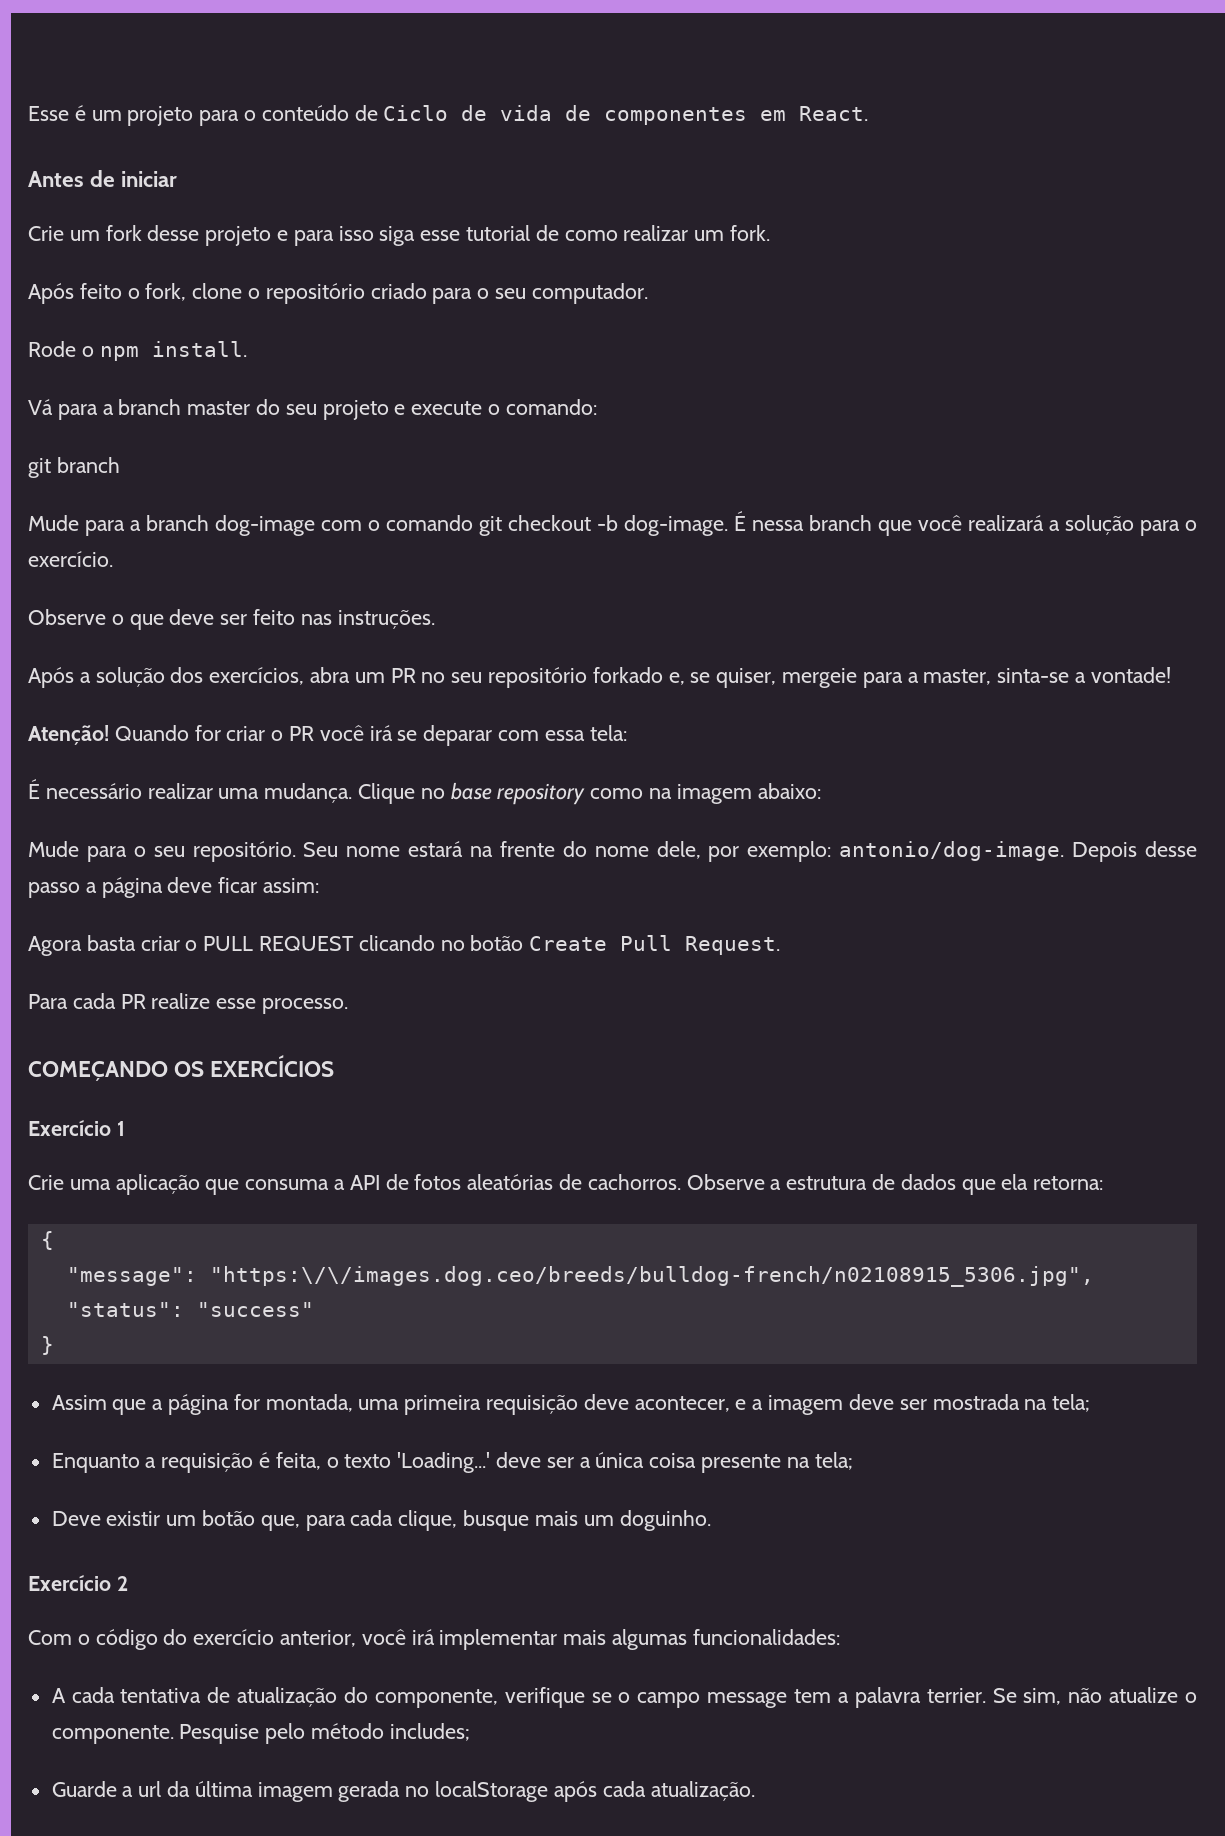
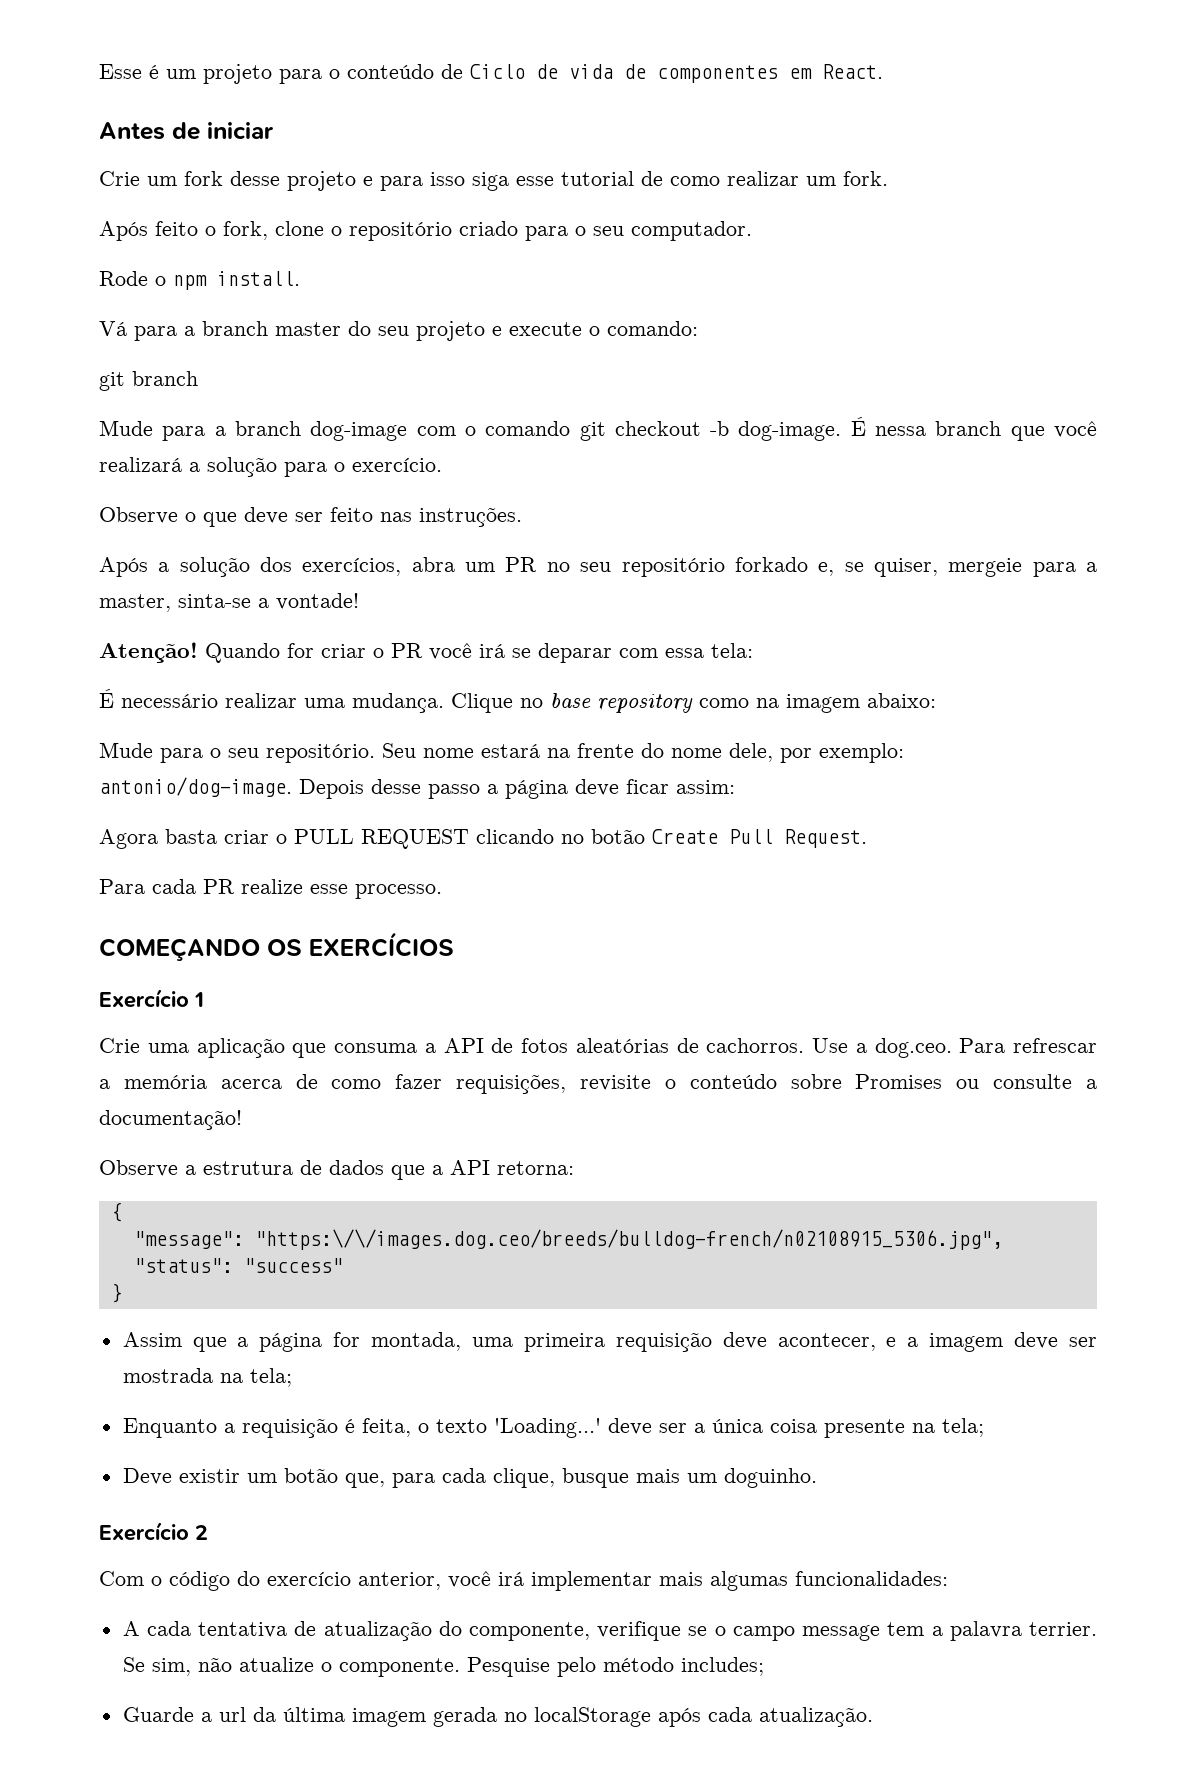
(681, 1182) none -> [812,1038,1097,1058] [99,1074,1098,1094] [99,1110,242,1130] Use a dog.ceo. Para refrescar a memória acerca de como fazer requisições, revisite o conteúdo sobre Promises ou consulte a documentação! //
[1001,1174,1029,1190] ela -> [432,1160,490,1175] a API

